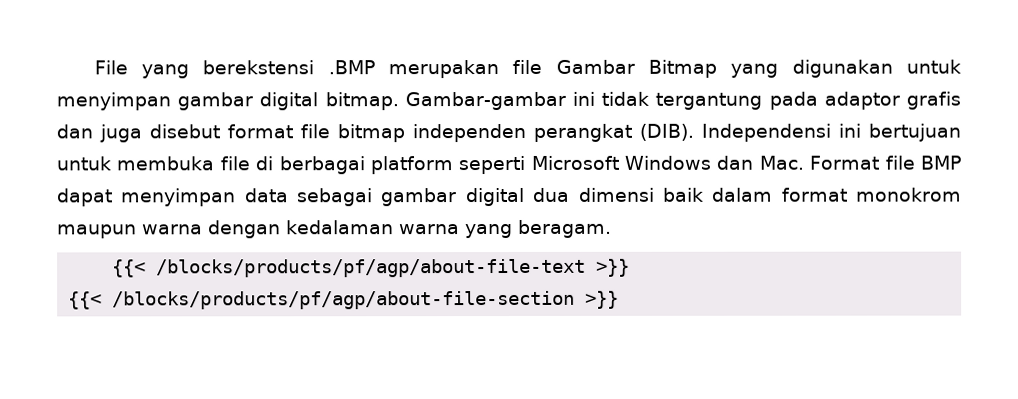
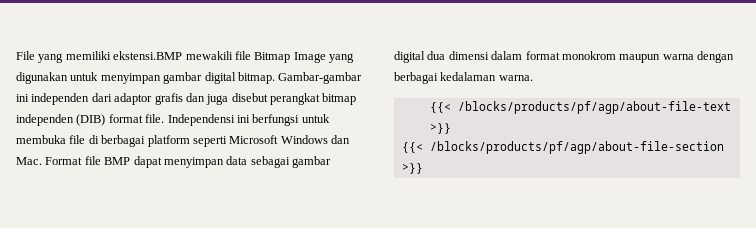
[202,59,718,79] berekstensi .BMP merupakan file Gambar Bitmap -> [65,51,326,63] memiliki ekstensi.BMP mewakili file Bitmap Image
[601,91,818,110] tidak tergantung pada -> [31,93,112,105] independen dari
[227,123,694,143] format file bitmap independen perangkat (DIB). -> [270,93,357,105] [16,114,165,126] perangkat bitmap independen (DIB) format file.
[868,123,961,142] bertujuan -> [252,114,300,126] berfungsi
[661,187,704,202] baik -> (489, 55) none
[286,219,612,239] kedalaman warna yang beragam. -> [394,72,533,84] berbagai kedalaman warna.

